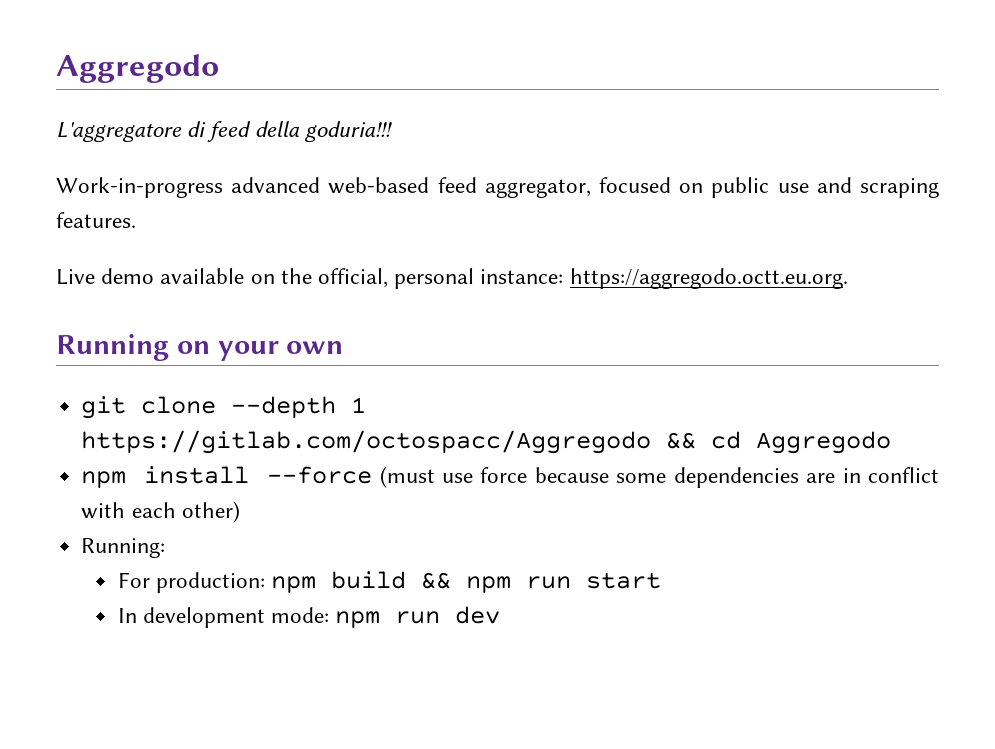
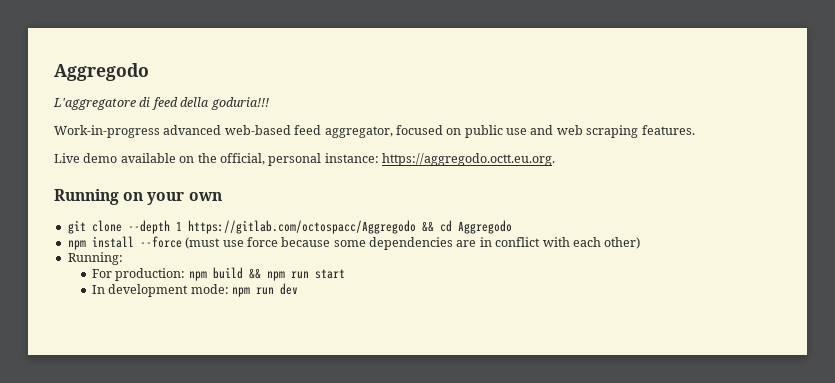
(852, 185) none -> [556,125,583,135] web

